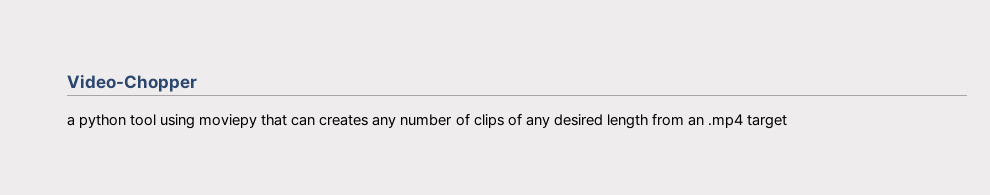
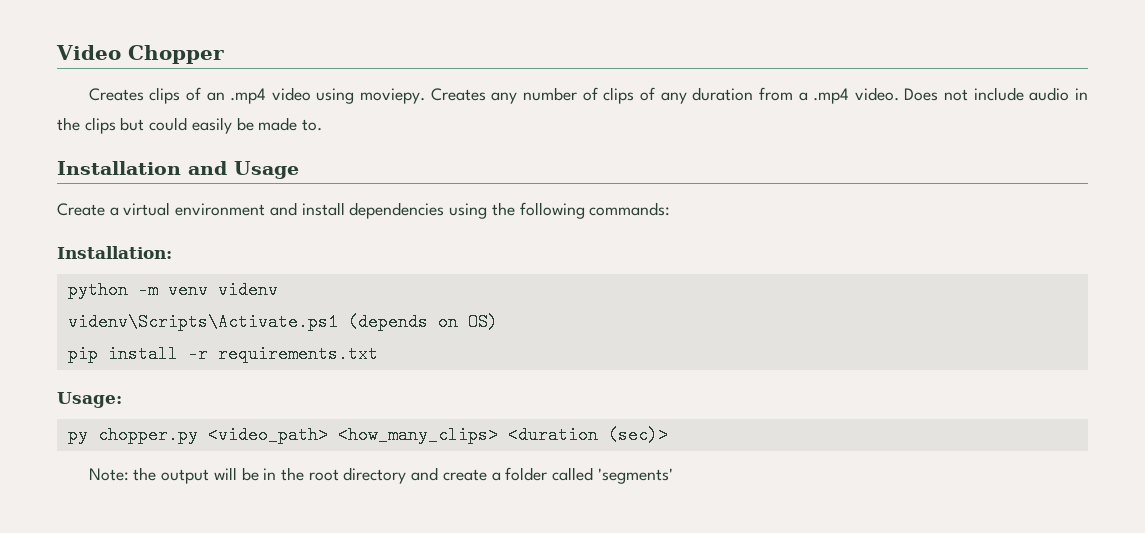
[67,74,197,92] [67,114,369,129] Video-Chopper // a python tool using moviepy that can creates -> [56,45,224,64] [88,87,486,104] Video Chopper // Creates clips of an .mp4 video using moviepy. Creates
[553,113,787,129] desired length from an .mp4 target -> [692,87,1088,104] [57,117,323,134] [57,161,299,179] [57,202,671,219] [57,246,172,259] [67,281,278,299] [67,313,498,331] [67,345,378,363] [57,392,122,408] [67,426,668,444] [88,467,673,484] duration from a .mp4 video. Does not include audio in the clips but could easily be made to. // Installation and Usage // Create a virtual environment and install dependencies using the following commands: // Installation: // python -m venv videnv // videnv\Scripts\Activate.ps1 (depends on OS) // pip install -r requirements.txt // Usage: // py chopper.py <video_path> <how_many_clips> <duration (sec)> // Note: the output will be in the root directory and create a folder called 'segments'

